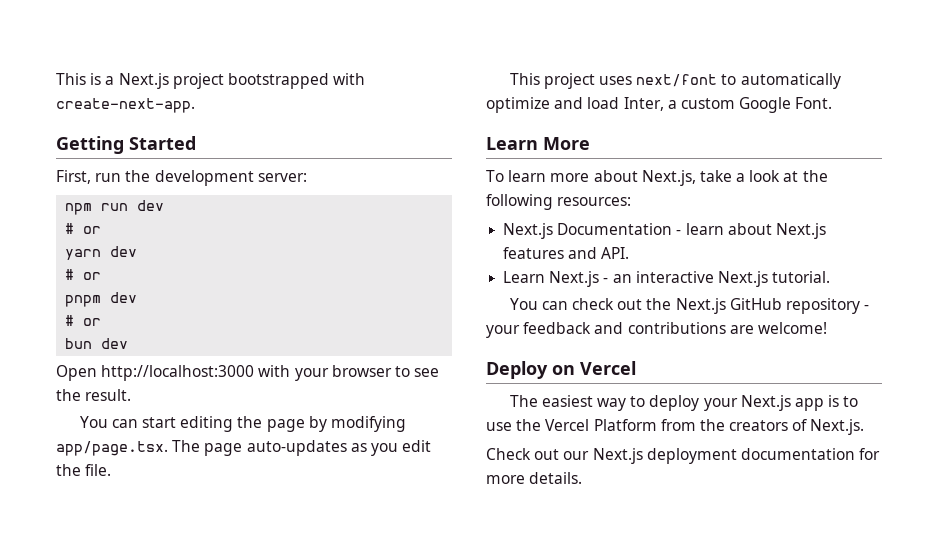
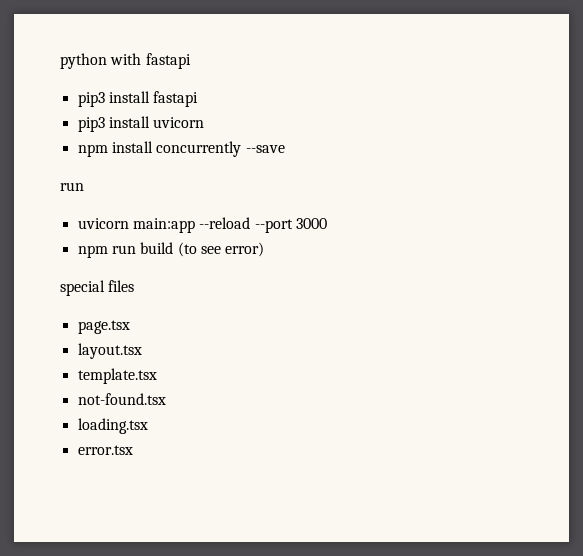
[56,73,366,89] [56,98,195,113] [56,136,196,154] [56,170,307,186] [65,200,165,215] [65,223,102,234] [65,246,138,260] [65,269,102,280] [65,292,138,307] [65,315,102,326] [65,338,129,349] [56,365,440,381] [56,389,132,401] [79,416,406,432] [56,440,432,456] [56,464,112,476] [509,73,841,89] [486,97,833,113] [486,137,590,150] [486,170,828,186] [486,194,632,210] [503,223,826,239] [503,247,630,259] [503,271,831,287] [509,298,870,314] [486,322,827,338] [486,361,636,379] [509,395,859,411] [486,419,865,435] [486,448,881,464] [486,472,583,484] This is a Next.js project bootstrapped with create-next-app. // Getting Started // First, run the development server: // npm run dev // # or // yarn dev // # or // pnpm dev // # or // bun dev // Open http://localhost:3000 with your browser to see the result. // You can start editing the page by modifying app/page.tsx. The page auto-updates as you edit the file. // This project uses next/font to automatically optimize and load Inter, a custom Google Font. // Learn More // To learn more about Next.js, take a look at the following resources: // Next.js Documentation - learn about Next.js features and API. // Learn Next.js - an interactive Next.js tutorial. // You can check out the Next.js GitHub repository - your feedback and contributions are welcome! // Deploy on Vercel // The easiest way to deploy your Next.js app is to use the Vercel Platform from the creators of Next.js. // Check out our Next.js deployment documentation for more details. -> [60,53,191,69] [77,91,199,107] [77,116,205,132] [77,141,285,157] [60,182,84,191] [77,217,327,233] [77,242,265,258] [60,280,135,296] [77,320,130,334] [77,343,142,359] [77,368,157,384] [77,393,166,405] [77,418,148,434] [77,445,133,455] python with fastapi // pip3 install fastapi // pip3 install uvicorn // npm install concurrently --save // run // uvicorn main:app --reload --port 3000 // npm run build (to see error) // special files // page.tsx // layout.tsx // template.tsx // not-found.tsx // loading.tsx // error.tsx

